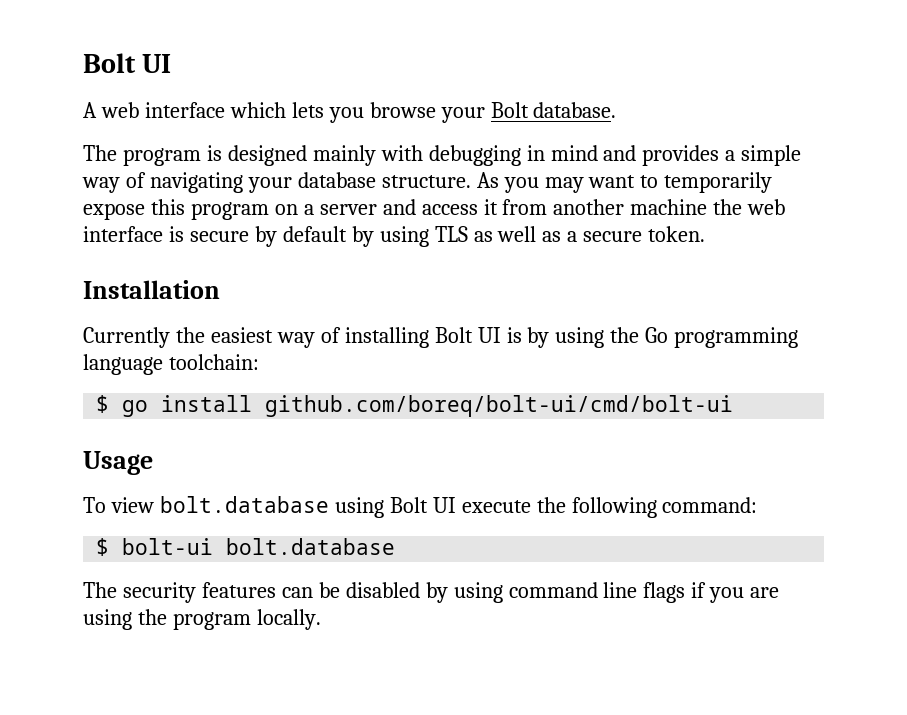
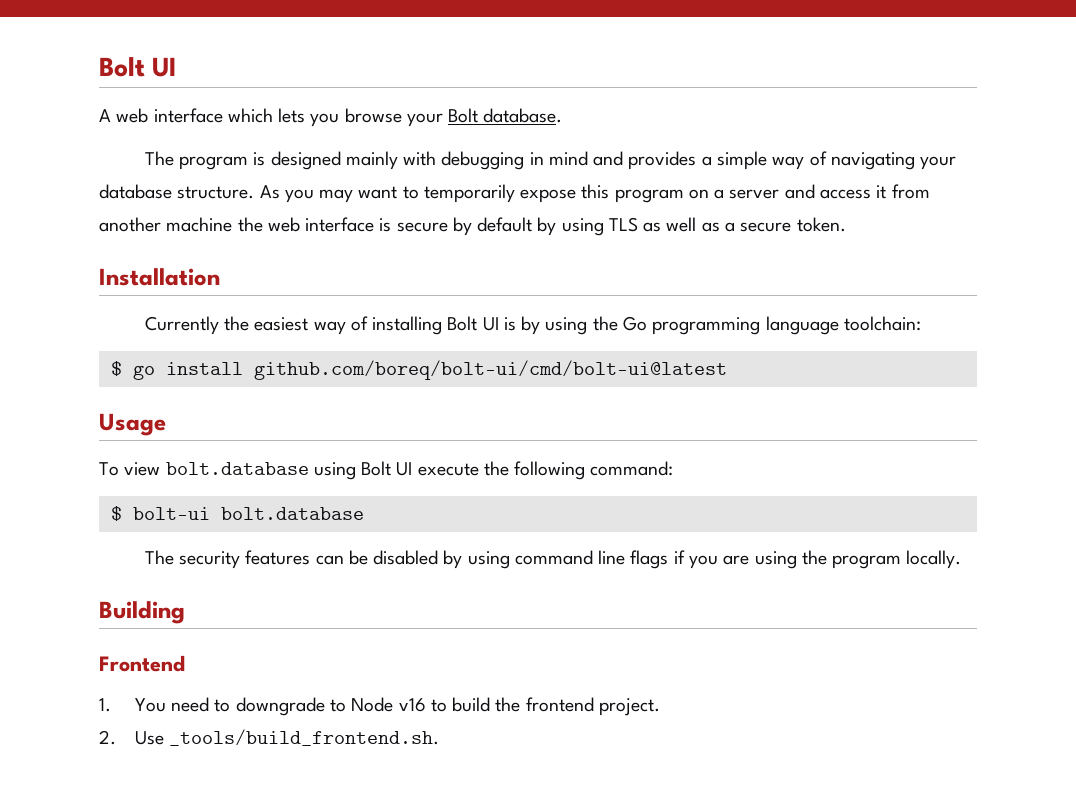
[265,395,734,417] github.com/boreq/bolt-ui/cmd/bolt-ui -> [253,360,727,380] github.com/boreq/bolt-ui/cmd/bolt-ui@latest
(321, 619) none -> [99,601,185,624] [99,655,185,672] [99,697,660,716] [99,729,440,746] // Building // Frontend // 1. You need to downgrade to Node v16 to build the frontend project. // 2. Use _tools/build_frontend.sh.

